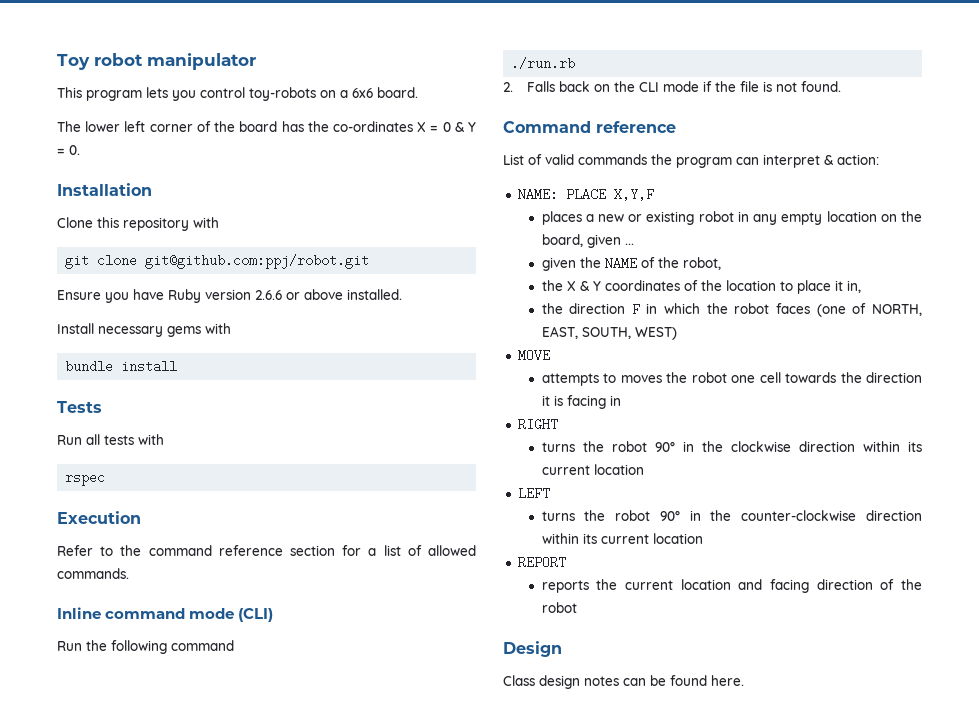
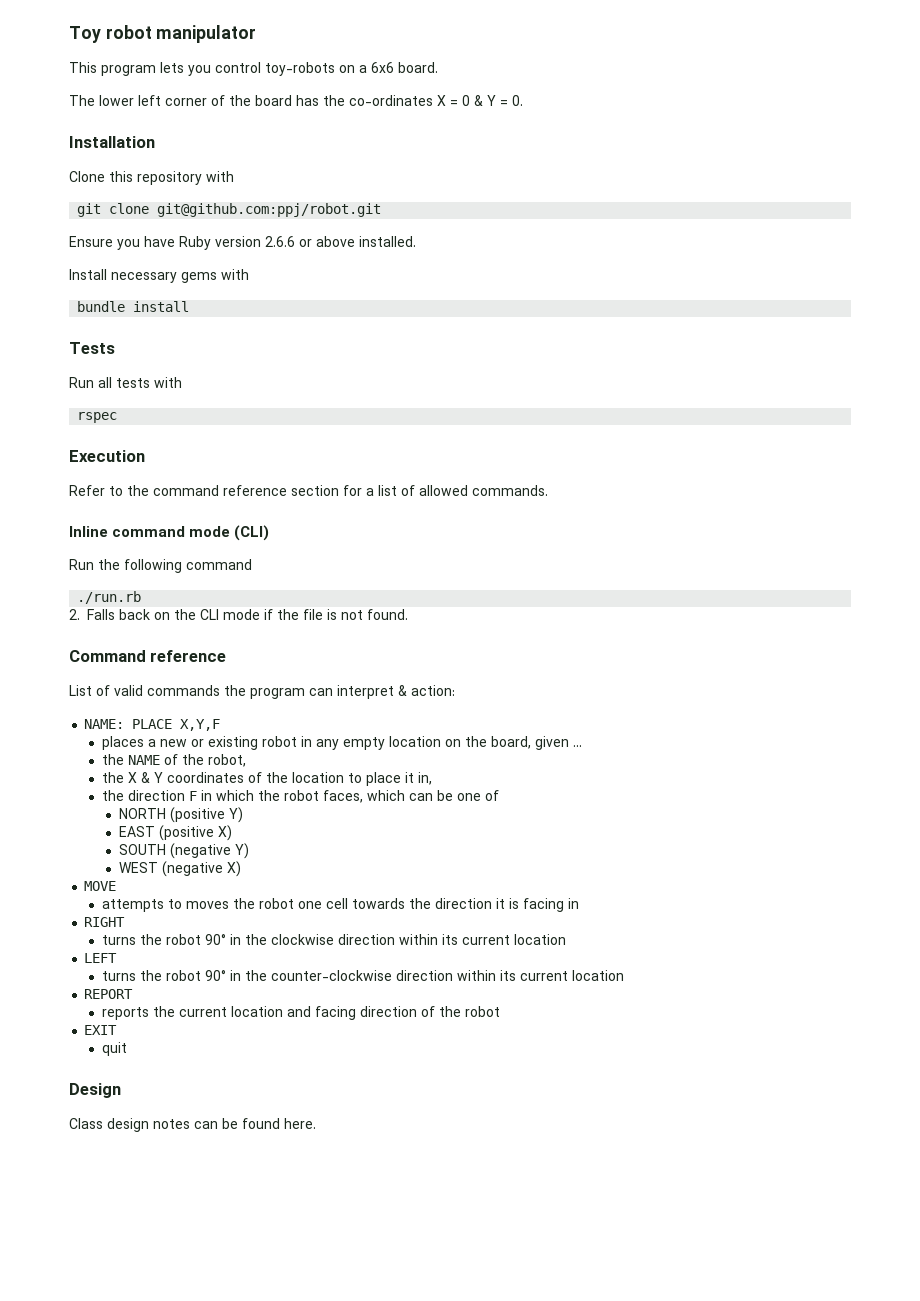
[541,257,576,271] given -> (582, 746) none
[776,303,922,317] [541,326,677,340] faces (one of NORTH, EAST, SOUTH, WEST) -> [322,790,499,803] [118,807,243,823] [118,825,232,841] [118,843,249,859] [118,861,241,877] faces, which can be one of // NORTH (positive Y) // EAST (positive X) // SOUTH (negative Y) // WEST (negative X)
(577, 607) none -> [84,1025,118,1035] [101,1042,127,1056] // EXIT // quit

